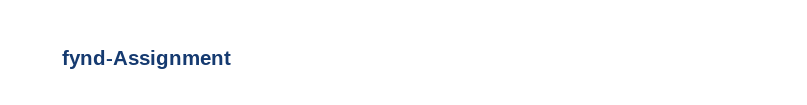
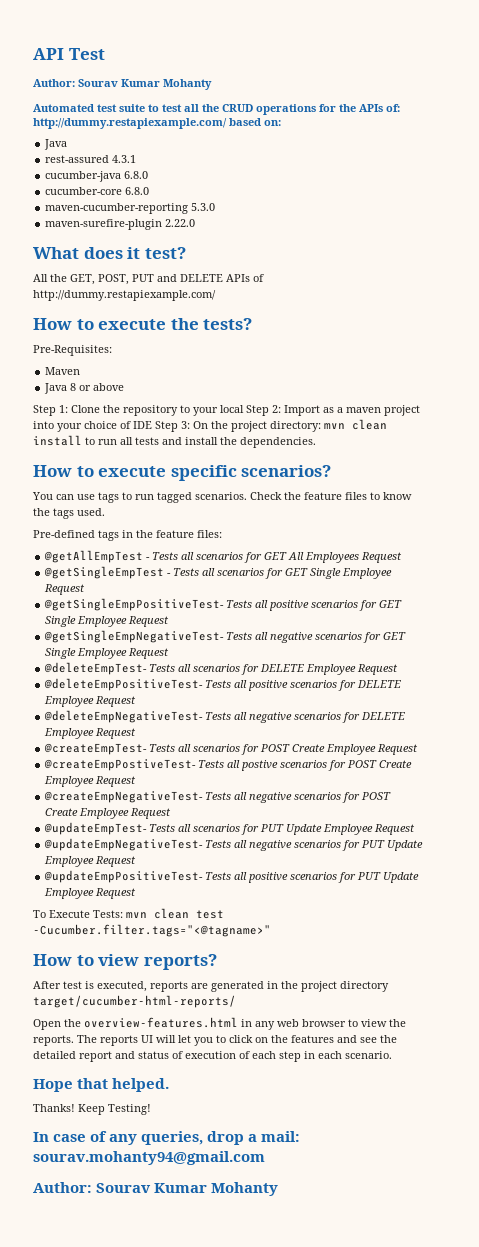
[62,50,231,69] fynd-Assignment -> [33,48,105,60] [33,79,212,90] [33,104,400,115] [33,118,281,129] [44,139,68,150] [45,155,137,163] [45,171,149,182] [45,187,150,195] [45,203,216,214] [45,219,196,230] [33,247,186,259] [33,274,264,285] [33,290,216,301] [33,318,253,330] [33,345,112,356] [45,367,81,375] [44,383,125,394] [33,405,420,416] [33,419,387,432] [33,435,316,448] [33,465,332,481] [32,492,412,503] [33,508,105,519] [33,530,222,541] [44,550,403,563] [44,566,393,579] [44,584,86,595] [44,598,403,611] [45,616,170,627] [44,630,407,643] [45,648,170,659] [44,662,399,675] [44,678,402,691] [44,696,137,707] [44,710,406,723] [44,728,137,739] [44,743,419,755] [44,759,413,771] [44,776,137,787] [44,791,392,803] [45,808,172,819] [44,822,416,835] [44,838,424,851] [44,856,137,867] [44,870,420,883] [44,888,137,899] [33,908,224,919] [33,924,271,937] [33,954,217,970] [33,981,389,992] [33,995,236,1008] [33,1017,406,1030] [33,1035,397,1046] [33,1051,392,1062] [33,1078,170,1092] [33,1104,151,1115] [33,1131,301,1145] [33,1151,265,1165] [33,1182,279,1196] API Test // Author: Sourav Kumar Mohanty // Automated test suite to test all the CRUD operations for the APIs of: http://dummy.restapiexample.com/ based on: // Java // rest-assured 4.3.1 // cucumber-java 6.8.0 // cucumber-core 6.8.0 // maven-cucumber-reporting 5.3.0 // maven-surefire-plugin 2.22.0 // What does it test? // All the GET, POST, PUT and DELETE APIs of http://dummy.restapiexample.com/ // How to execute the tests? // Pre-Requisites: // Maven // Java 8 or above // Step 1: Clone the repository to your local Step 2: Import as a maven project into your choice of IDE Step 3: On the project directory: mvn clean install to run all tests and install the dependencies. // How to execute specific scenarios? // You can use tags to run tagged scenarios. Check the feature files to know the tags used. // Pre-defined tags in the feature files: // @getAllEmpTest - Tests all scenarios for GET All Employees Request // @getSingleEmpTest - Tests all scenarios for GET Single Employee Request // @getSingleEmpPositiveTest- Tests all positive scenarios for GET Single Employee Request // @getSingleEmpNegativeTest- Tests all negative scenarios for GET Single Employee Request // @deleteEmpTest- Tests all scenarios for DELETE Employee Request // @deleteEmpPositiveTest- Tests all positive scenarios for DELETE Employee Request // @deleteEmpNegativeTest- Tests all negative scenarios for DELETE Employee Request // @createEmpTest- Tests all scenarios for POST Create Employee Request // @createEmpPostiveTest- Tests all postive scenarios for POST Create Employee Request // @createEmpNegativeTest- Tests all negative scenarios for POST Create Employee Request // @updateEmpTest- Tests all scenarios for PUT Update Employee Request // @updateEmpNegativeTest- Tests all negative scenarios for PUT Update Employee Request // @updateEmpPositiveTest- Tests all positive scenarios for PUT Update Employee Request // To Execute Tests: mvn clean test -Cucumber.filter.tags="<@tagname>" // How to view reports? // After test is executed, reports are generated in the project directory target/cucumber-html-reports/ // Open the overview-features.html in any web browser to view the reports. The reports UI will let you to click on the features and see the detailed report and status of execution of each step in each scenario. // Hope that helped. // Thanks! Keep Testing! // In case of any queries, drop a mail: sourav.mohanty94@gmail.com // Author: Sourav Kumar Mohanty

